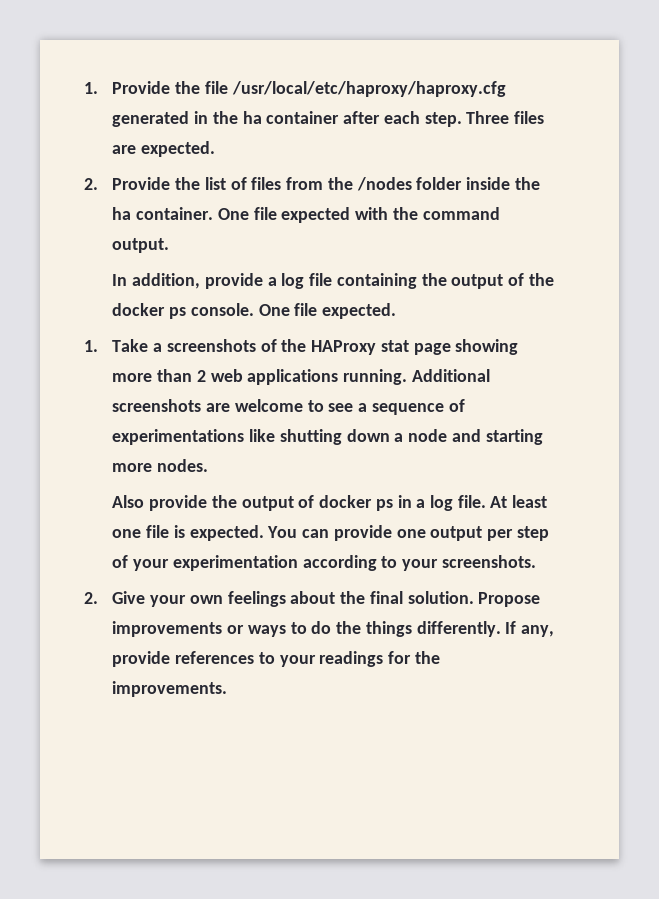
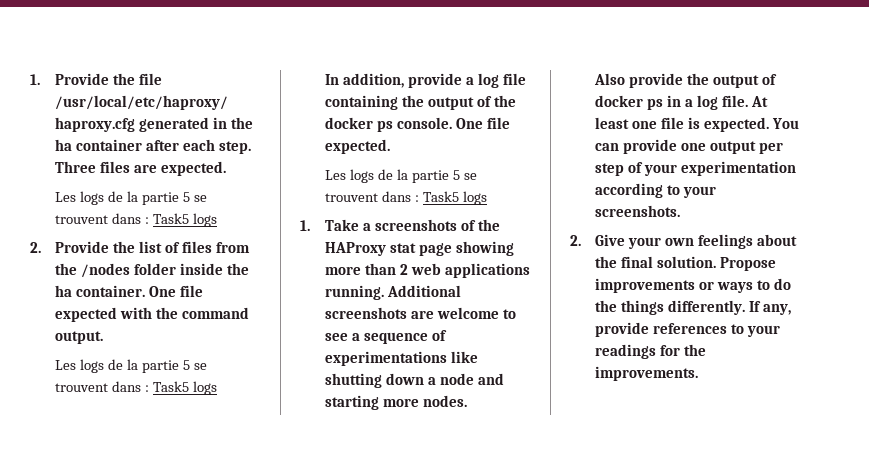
(216, 149) none -> [55,191,207,205] [55,213,217,227] // Les logs de la partie 5 se trouvent dans : Task5 logs
(170, 245) none -> [55,359,207,373] [55,381,217,395] // Les logs de la partie 5 se trouvent dans : Task5 logs
(397, 311) none -> [325,169,477,183] [325,191,487,205] // Les logs de la partie 5 se trouvent dans : Task5 logs

